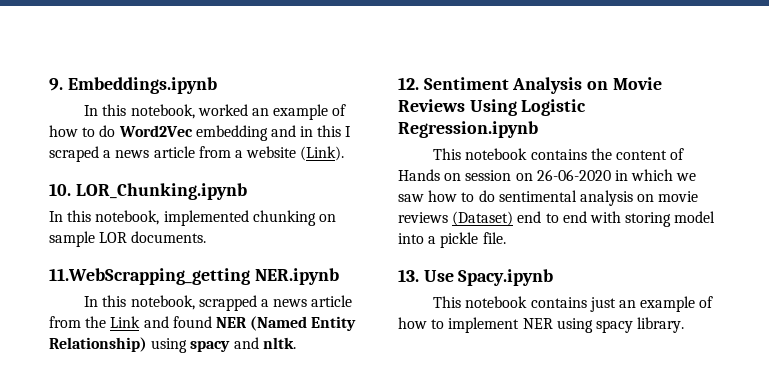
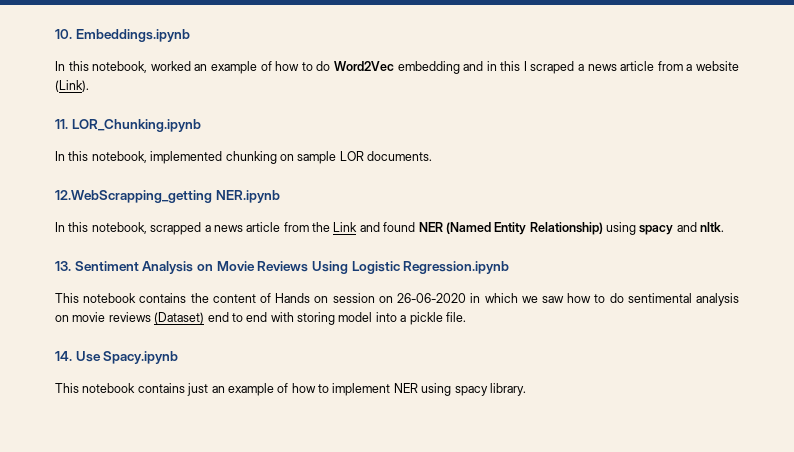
[49,78,63,91] 9. -> [55,29,72,39] 10.
[49,183,71,196] 10. -> [55,119,68,129] 11.
[49,268,250,285] 11.WebScrapping_getting -> [55,190,212,203] 12.WebScrapping_getting
[398,77,419,90] 12. -> [55,261,71,271] 13.
[398,269,419,282] 13. -> [55,351,72,361] 14.

